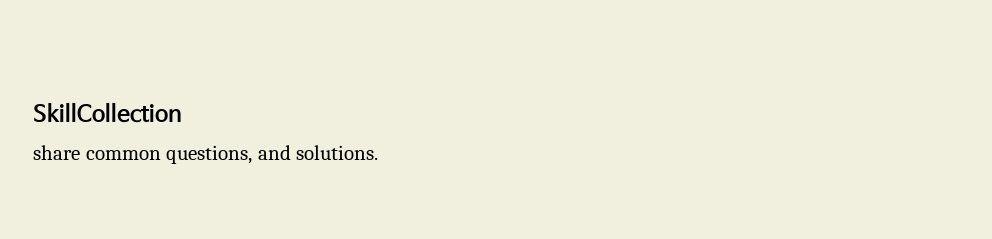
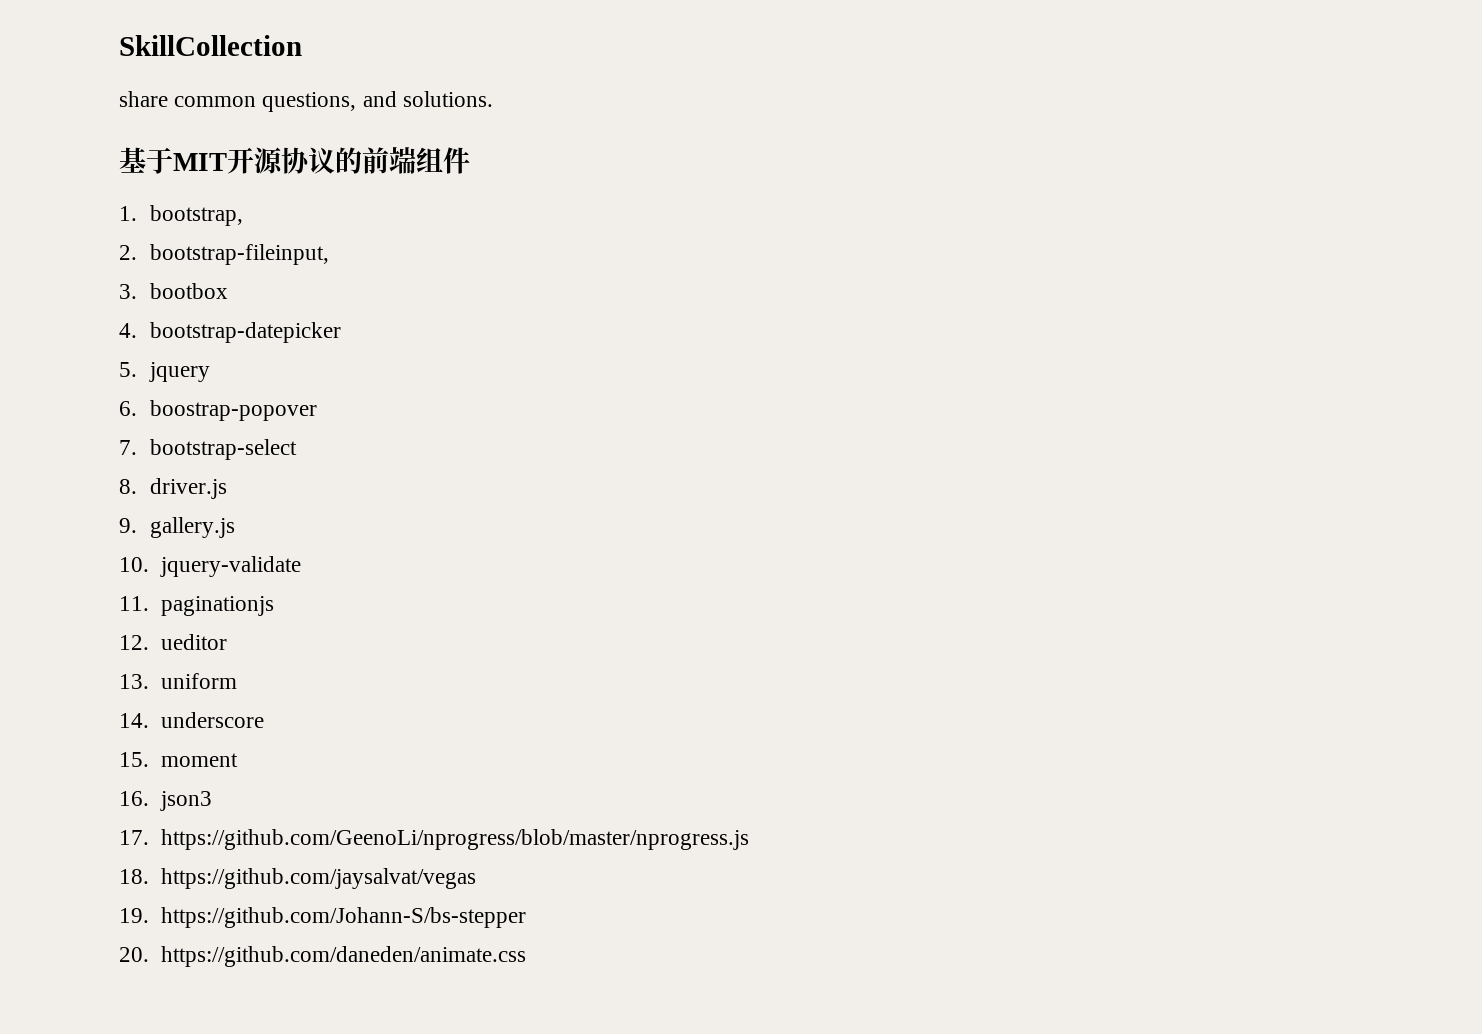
(379, 152) none -> [119,147,470,174] [119,205,244,226] [119,244,330,265] [119,283,229,299] [119,322,342,343] [119,362,211,382] [119,400,318,421] [119,439,298,460] [119,478,228,499] [119,517,236,538] [119,556,301,577] [119,596,274,616] [119,634,227,650] [119,673,237,689] [119,712,264,728] [119,752,238,767] [119,791,212,811] [119,829,749,850] [119,868,476,889] [119,907,526,928] [119,946,526,967] // 基于MIT开源协议的前端组件 // 1. bootstrap, // 2. bootstrap-fileinput, // 3. bootbox // 4. bootstrap-datepicker // 5. jquery // 6. boostrap-popover // 7. bootstrap-select // 8. driver.js // 9. gallery.js // 10. jquery-validate // 11. paginationjs // 12. ueditor // 13. uniform // 14. underscore // 15. moment // 16. json3 // 17. https://github.com/GeenoLi/nprogress/blob/master/nprogress.js // 18. https://github.com/jaysalvat/vegas // 19. https://github.com/Johann-S/bs-stepper // 20. https://github.com/daneden/animate.css

